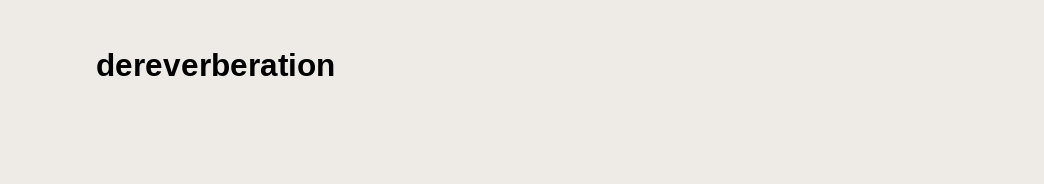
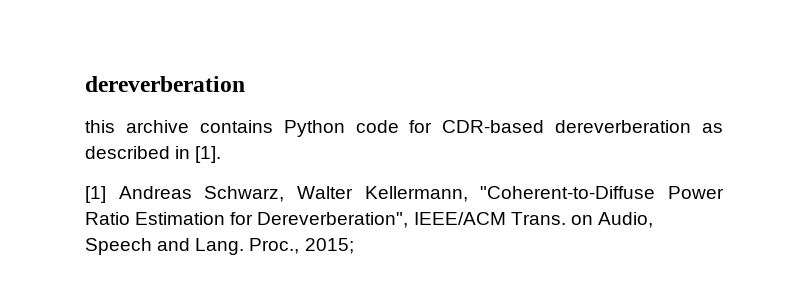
[96,53,335,76] dereverberation -> [85,76,245,92] [85,120,723,137] [85,146,222,163] [85,186,724,203] [85,212,653,228] [85,238,354,255] dereverberation // this archive contains Python code for CDR-based dereverberation as described in [1]. // [1] Andreas Schwarz, Walter Kellermann, "Coherent-to-Diffuse Power Ratio Estimation for Dereverberation", IEEE/ACM Trans. on Audio, Speech and Lang. Proc., 2015;

